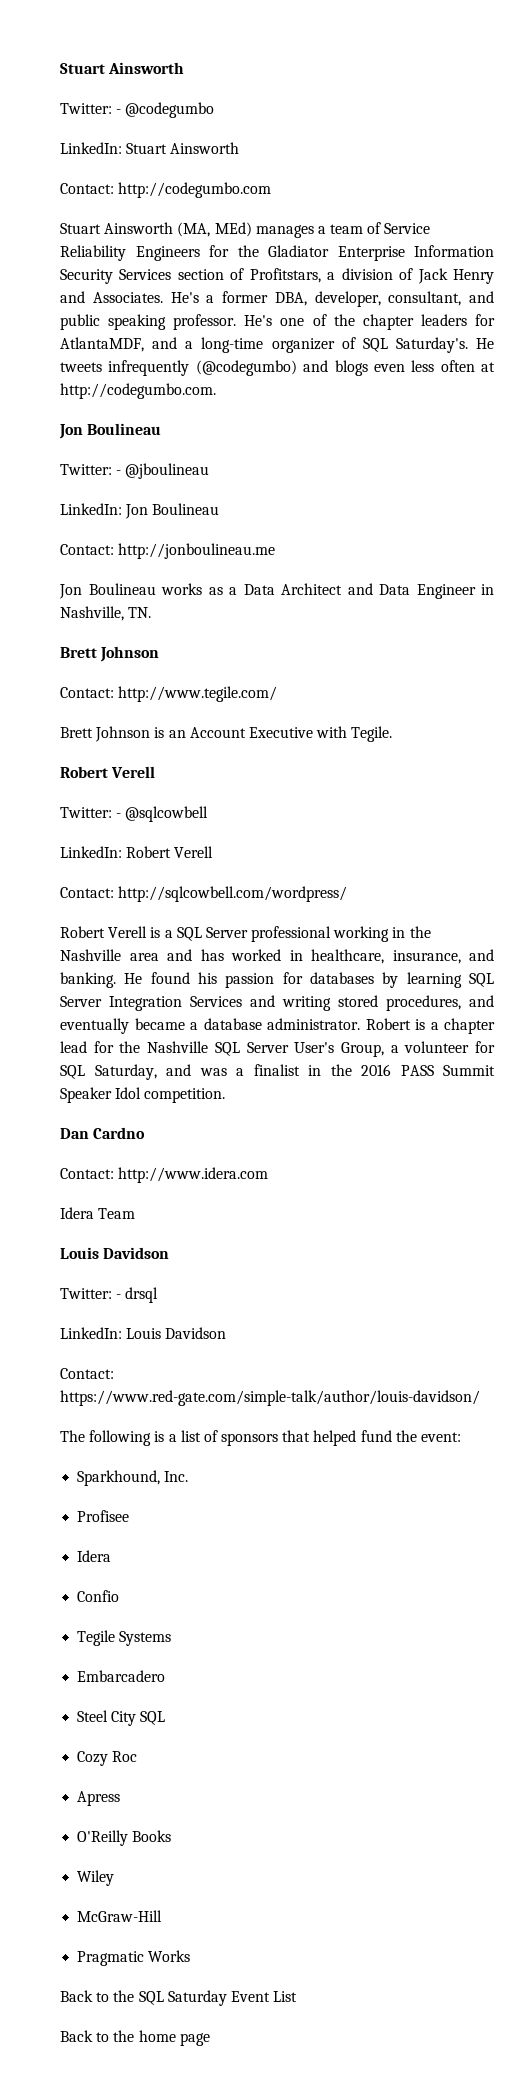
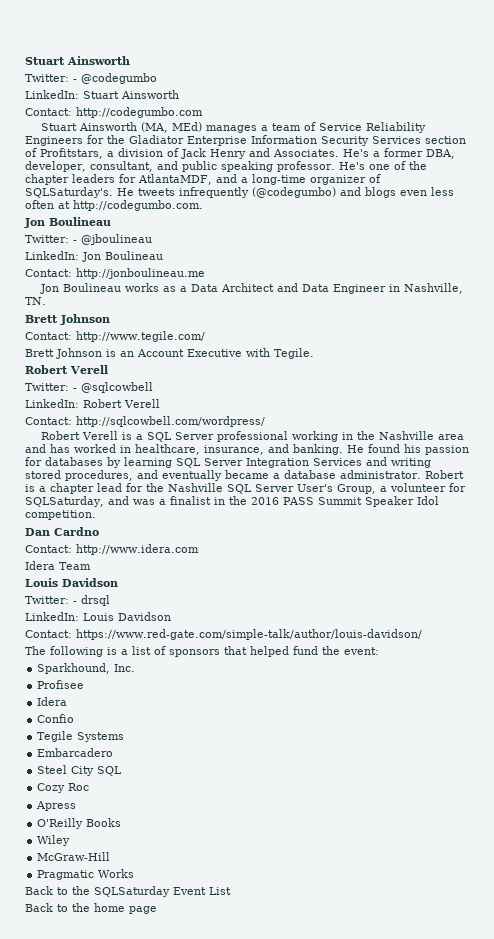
[362,337,468,353] SQL Saturday's. -> [25,187,113,198] SQLSaturday's.
[60,1064,157,1080] SQL Saturday, -> [25,496,104,507] SQLSaturday,
[138,1990,227,2006] SQL Saturday -> [94,886,170,897] SQLSaturday

